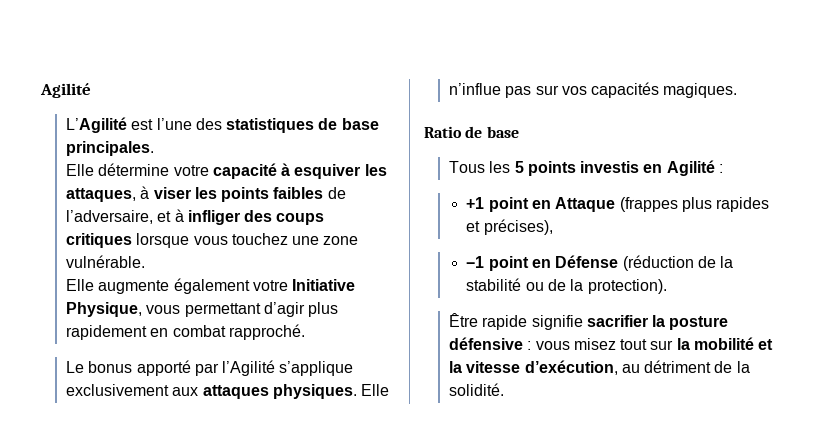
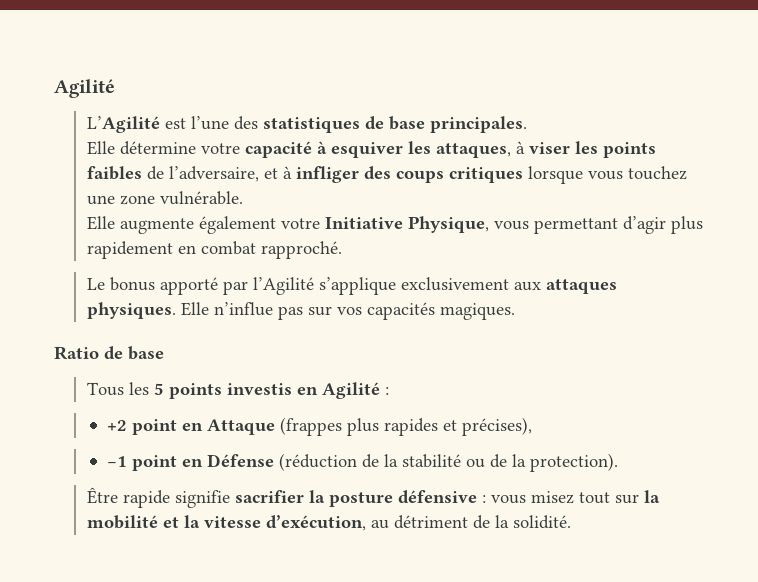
[466,197,485,209] +1 -> [106,420,127,431] +2

